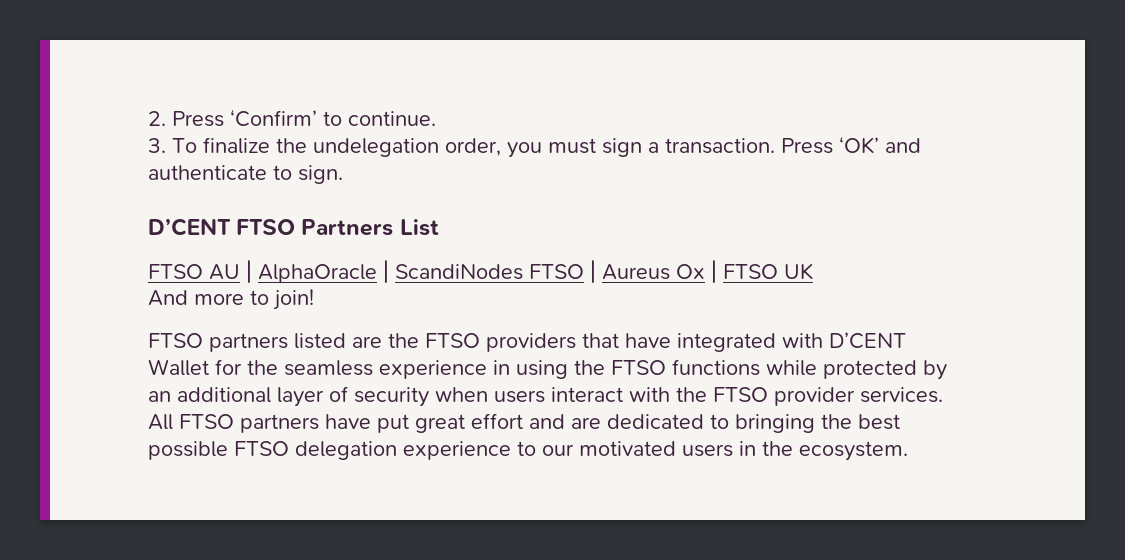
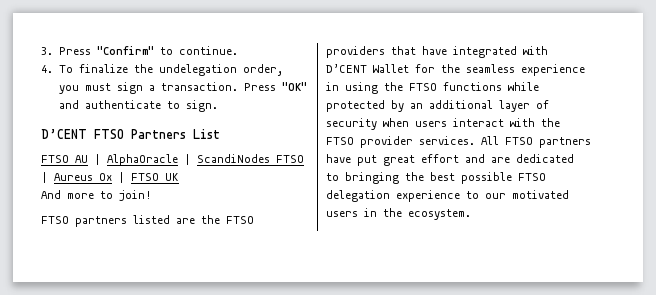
[148,109,317,127] 2. Press ‘Confirm’ -> [41,46,154,55] 3. Press "Confirm"
[148,138,166,153] 3. -> [41,65,53,73] 4.
[839,136,879,154] ‘OK’ -> [281,82,307,91] "OK"

